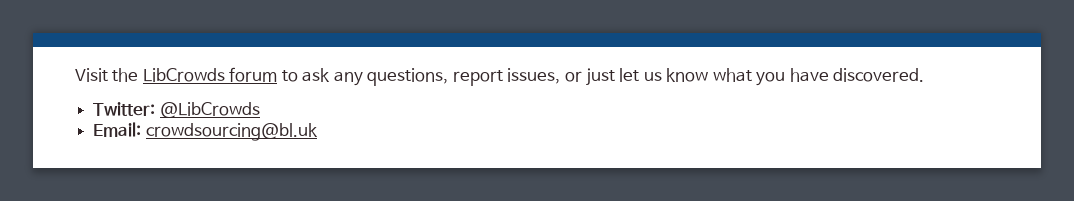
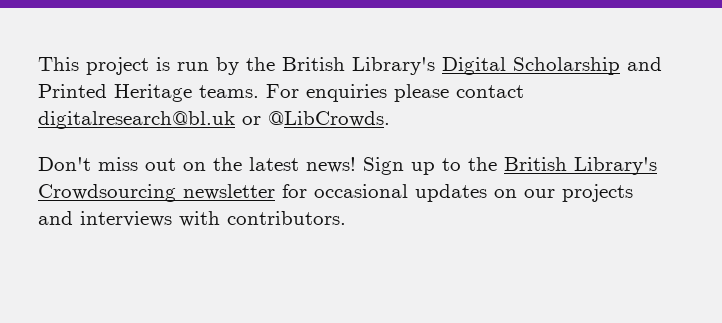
[75,67,925,86] [93,102,260,118] [93,122,318,141] Visit the LibCrowds forum to ask any questions, report issues, or just let us know what you have discovered. // Twitter: @LibCrowds // Email: crowdsourcing@bl.uk -> [38,57,662,75] [38,84,524,102] [38,111,390,129] [38,157,657,175] [38,184,633,202] [38,211,346,227] This project is run by the British Library's Digital Scholarship and Printed Heritage teams. For enquiries please contact digitalresearch@bl.uk or @LibCrowds. // Don't miss out on the latest news! Sign up to the British Library's Crowdsourcing newsletter for occasional updates on our projects and interviews with contributors.

